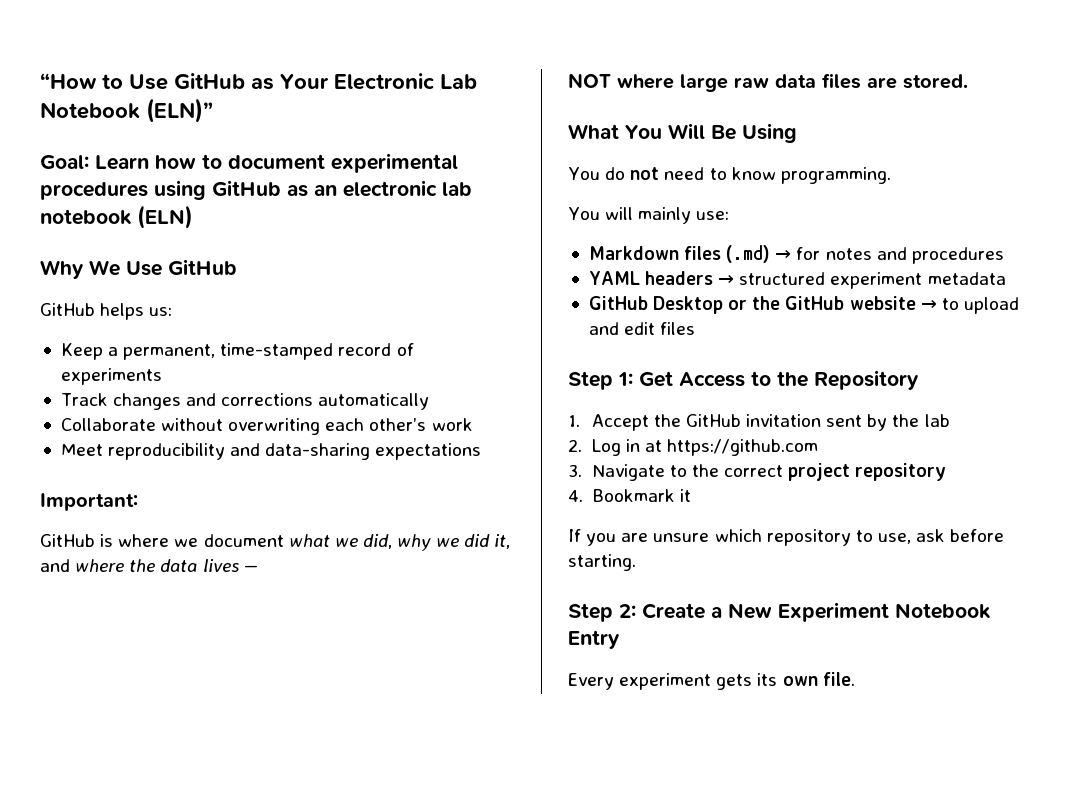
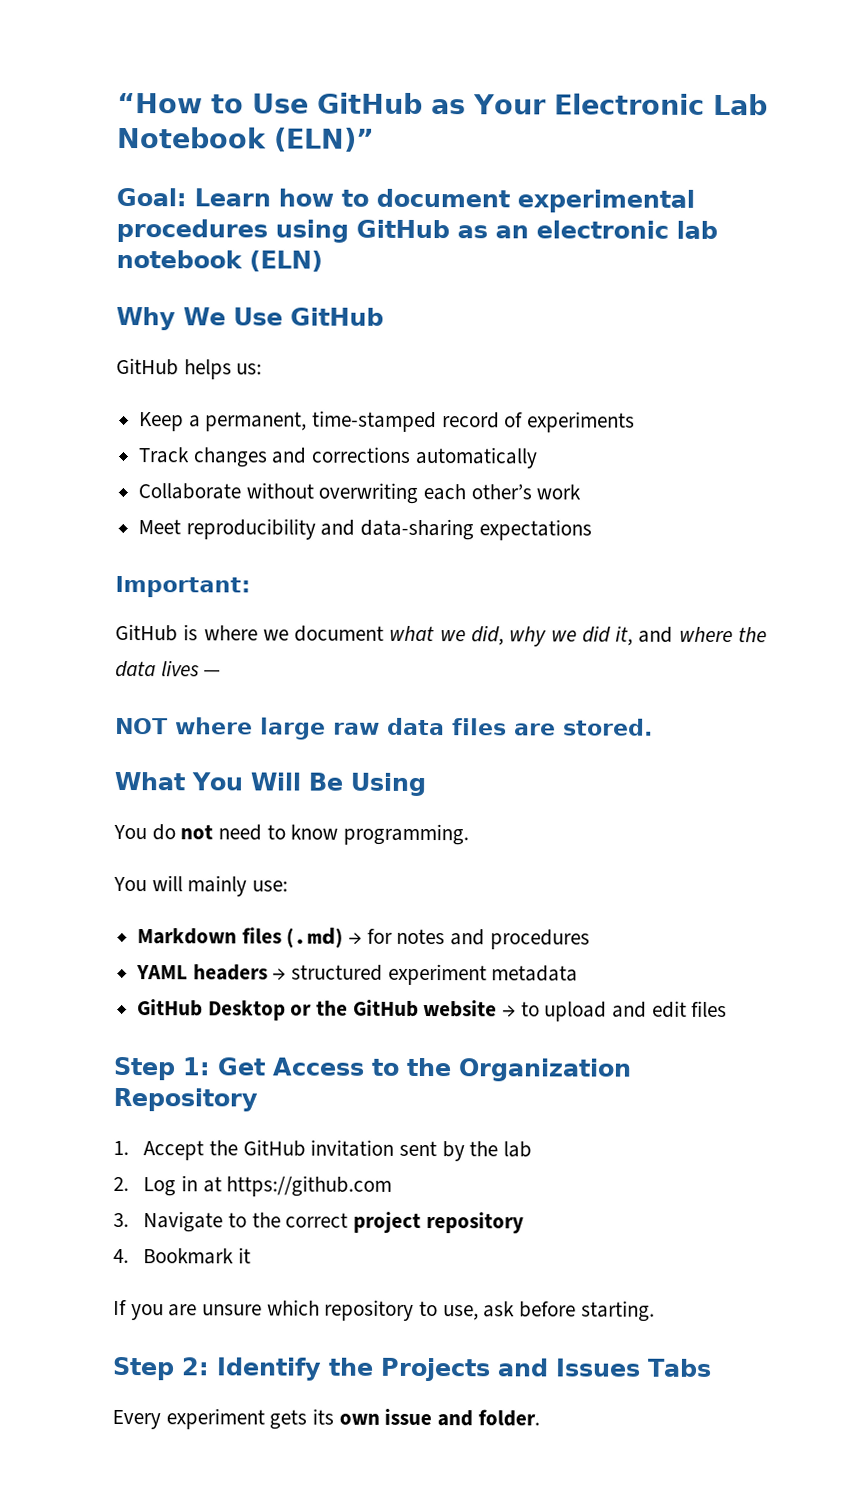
(808, 379) none -> [458,1058,631,1082] Organization
[642,602,991,622] [568,630,620,649] Create a New Experiment Notebook Entry -> [216,1357,711,1382] Identify the Projects and Issues Tabs
[822,672,855,686] file. -> [384,1408,540,1427] issue and folder.

